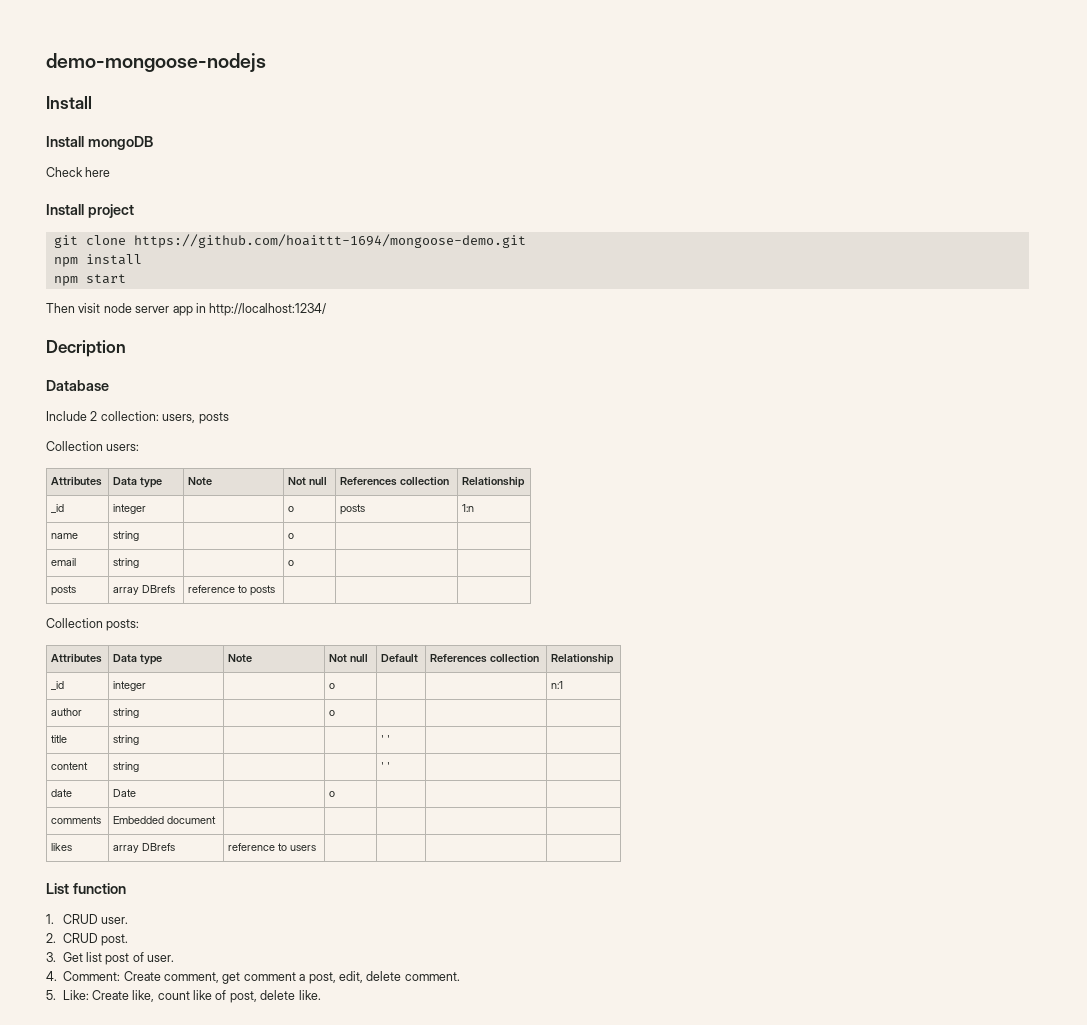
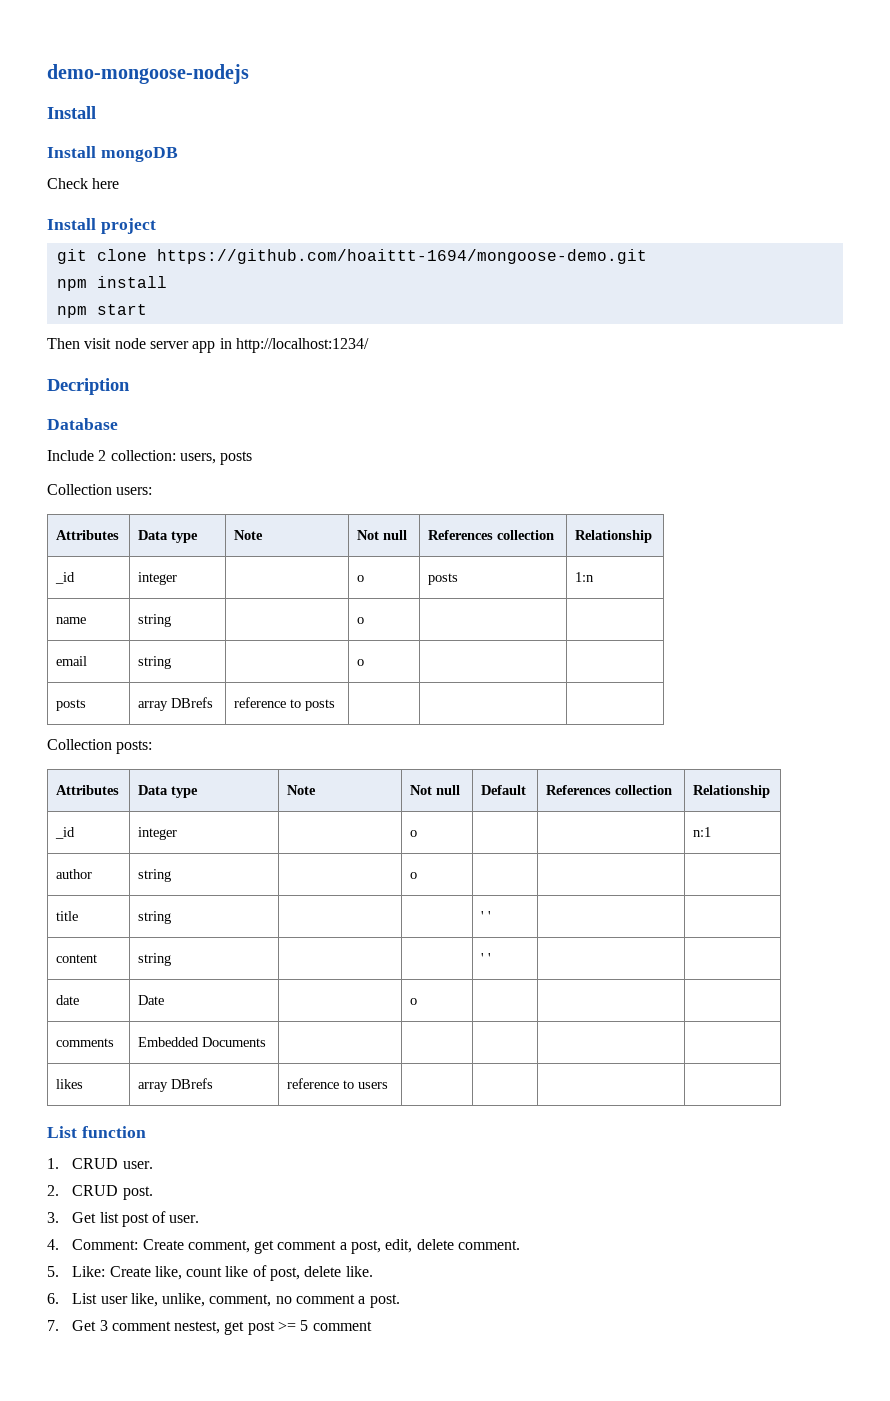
[167,816,217,824] document -> [202,1037,267,1047] Documents
(321, 995) none -> [47,1293,400,1308] [47,1320,372,1335] // 6. List user like, unlike, comment, no comment a post. // 7. Get 3 comment nestest, get post >= 5 comment

